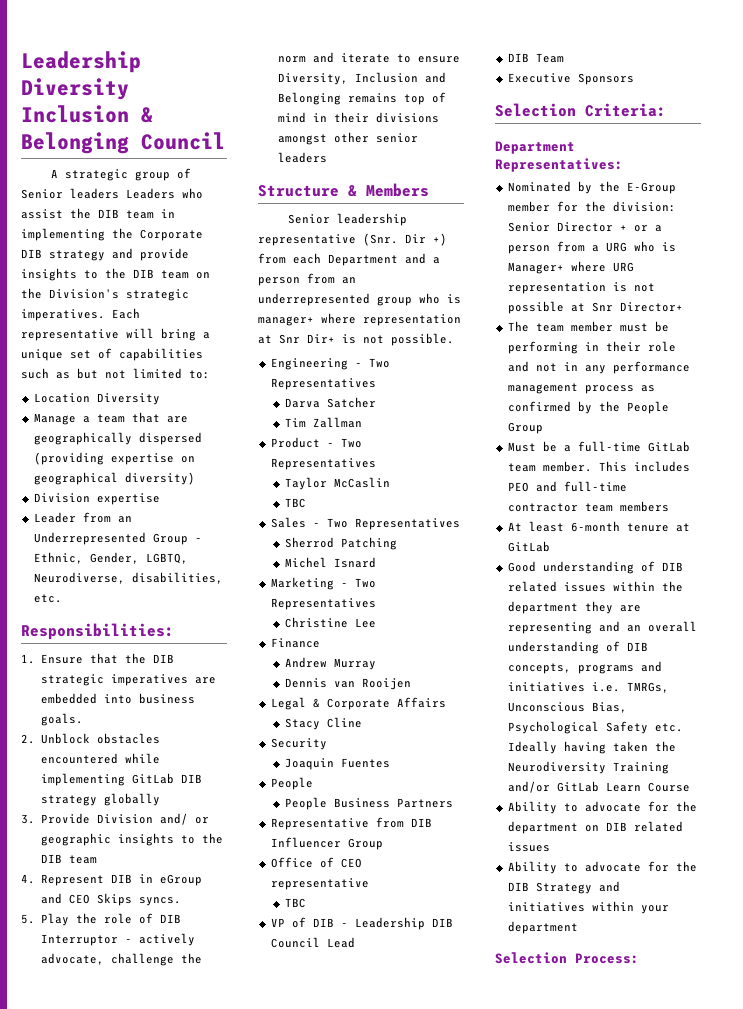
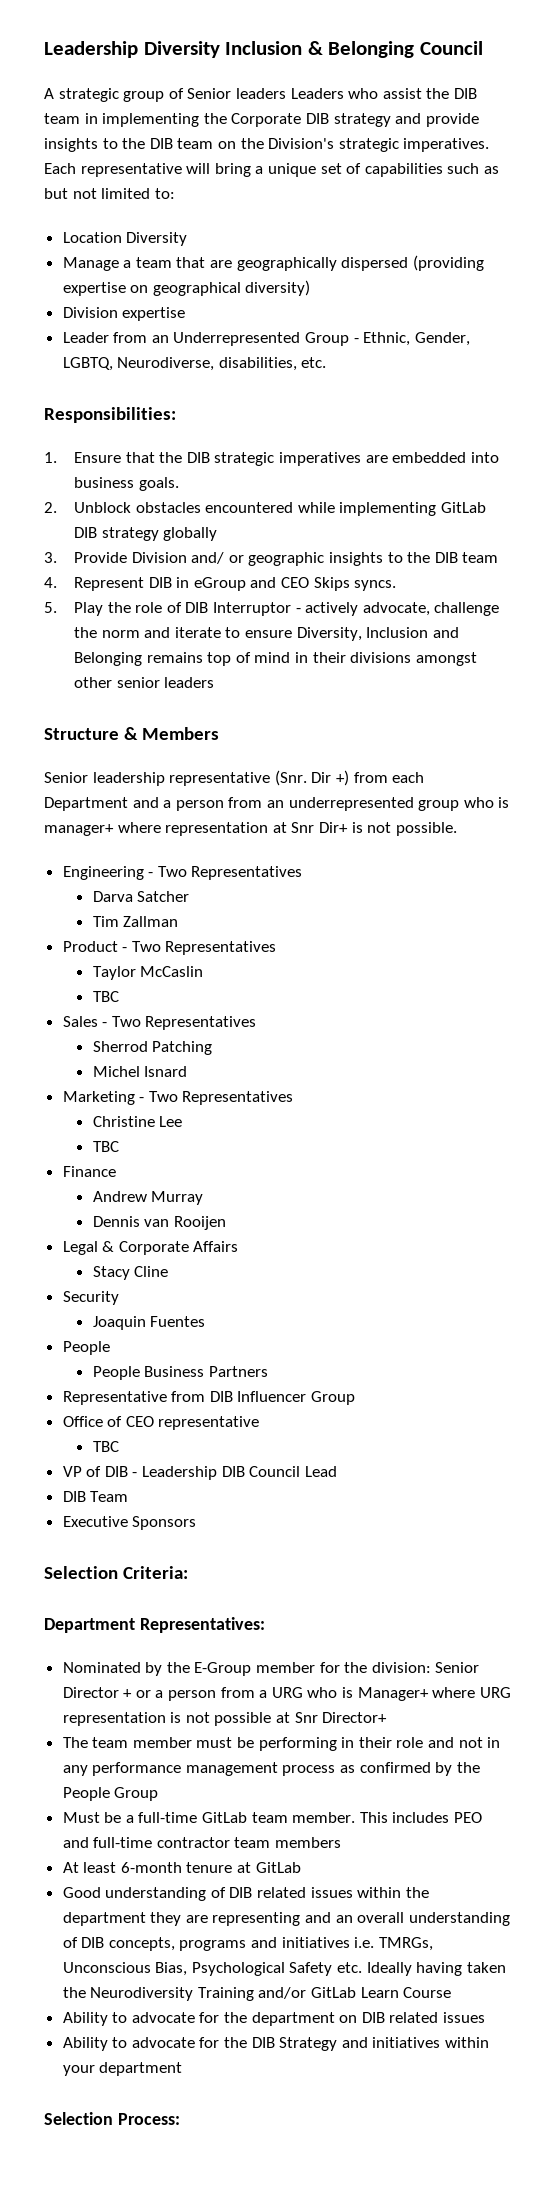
(376, 623) none -> [92,1141,119,1152] // TBC

